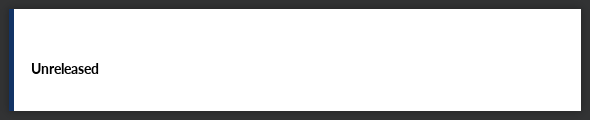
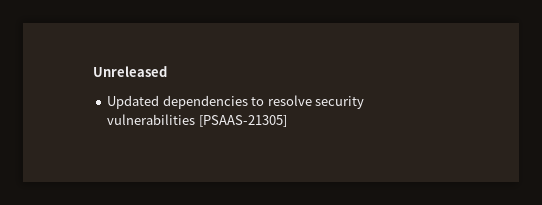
(99, 68) none -> [107,95,365,109] [107,114,287,127] // Updated dependencies to resolve security vulnerabilities [PSAAS-21305]

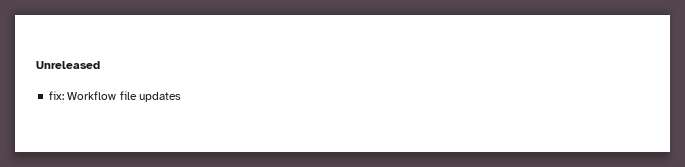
[107,95,365,109] [107,114,287,127] Updated dependencies to resolve security vulnerabilities [PSAAS-21305] -> [49,91,181,102] fix: Workflow file updates

